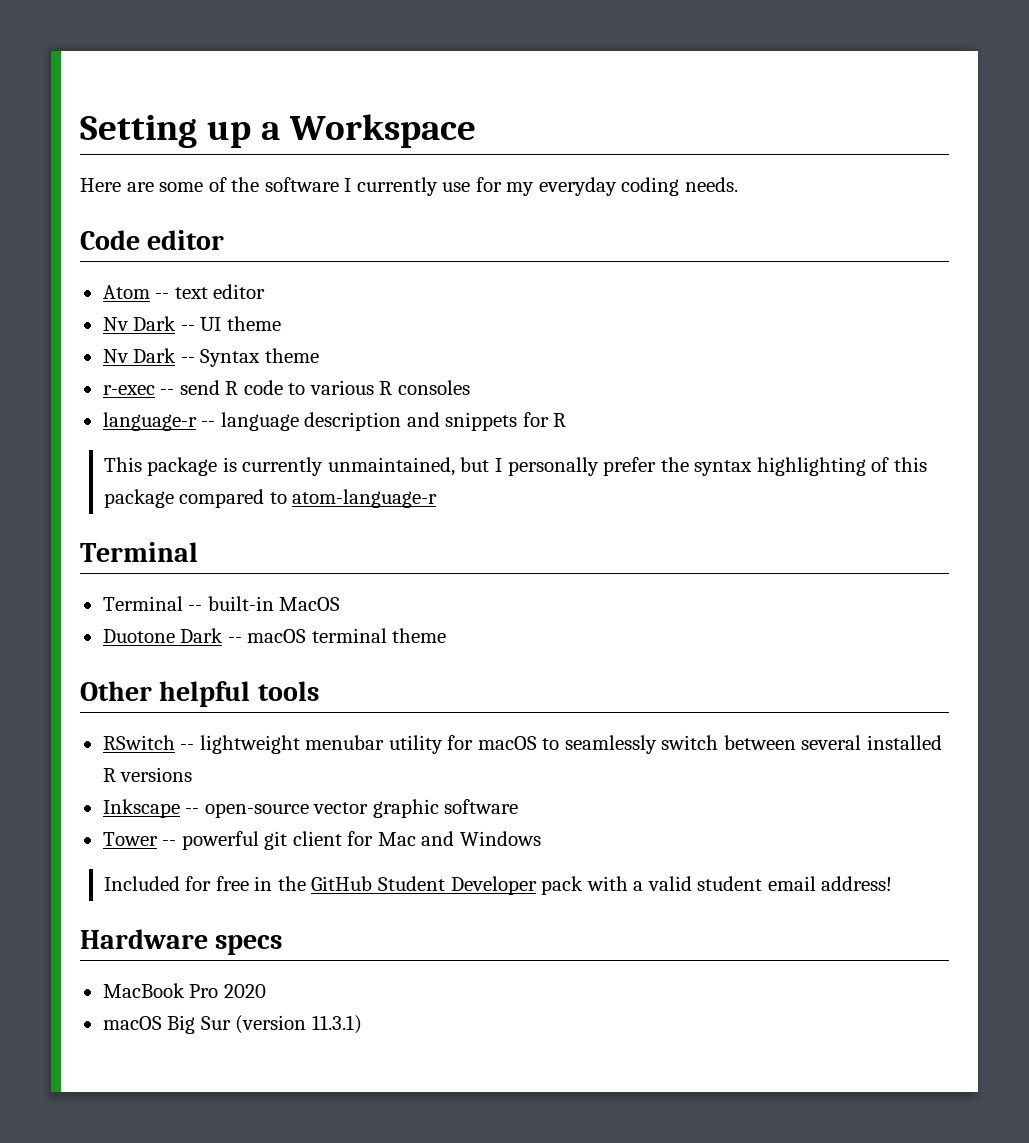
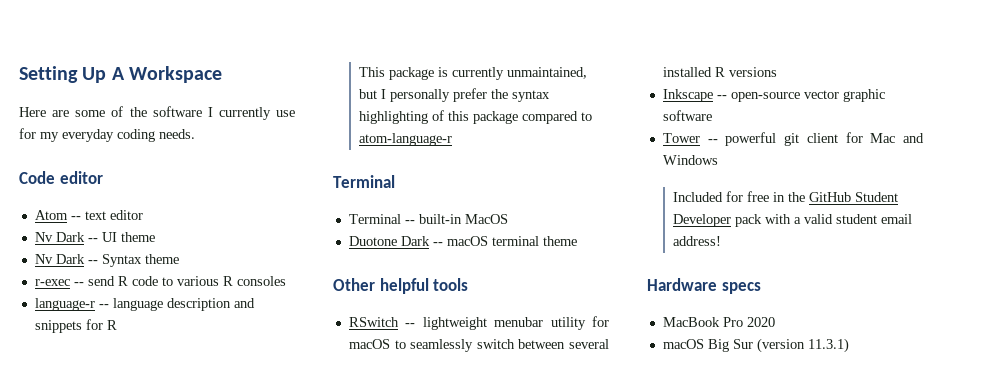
[206,121,280,148] up a -> [82,67,125,83] Up A

